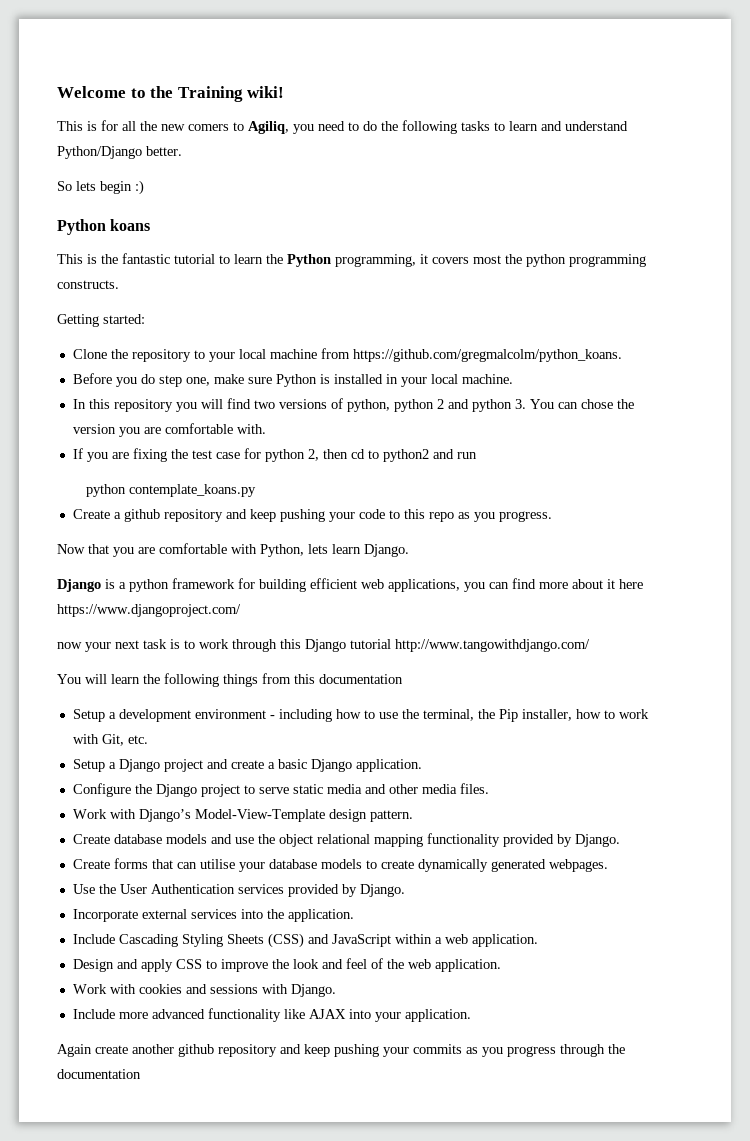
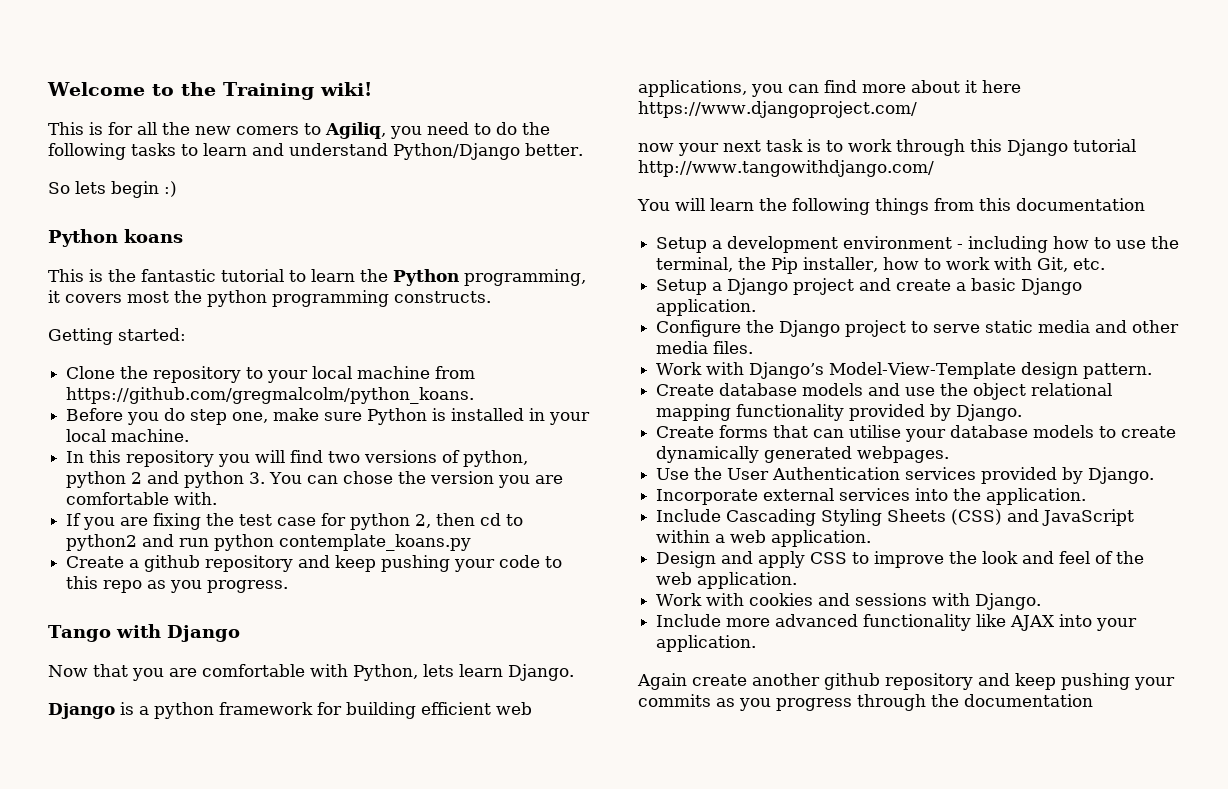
(477, 455) // -> (210, 542) none
(552, 516) none -> [48,624,240,642] // Tango with Django

